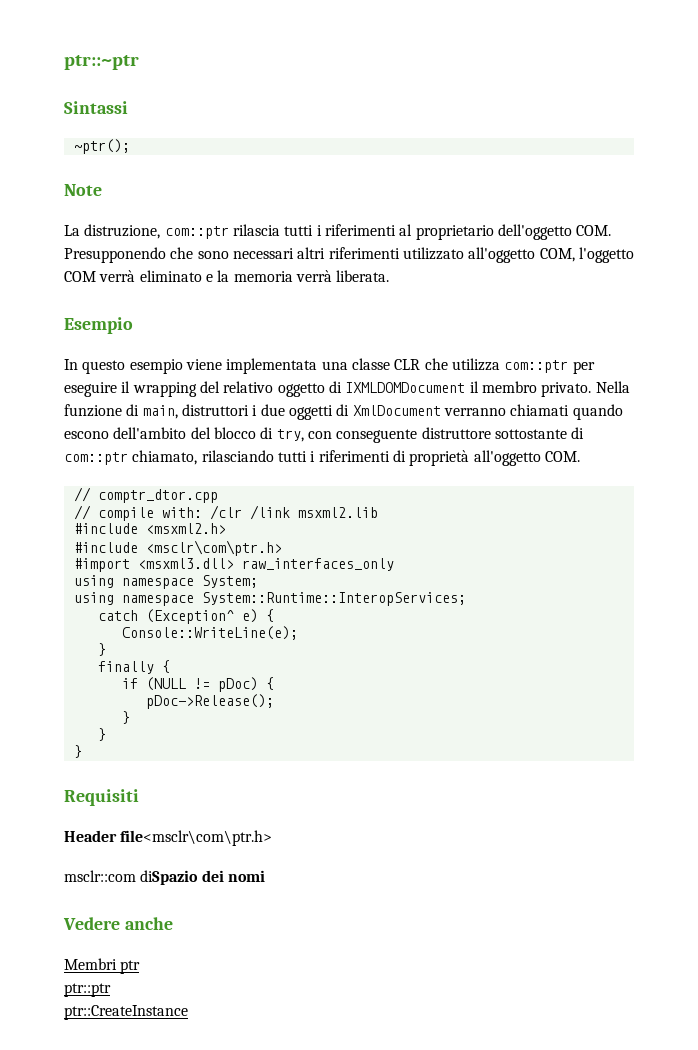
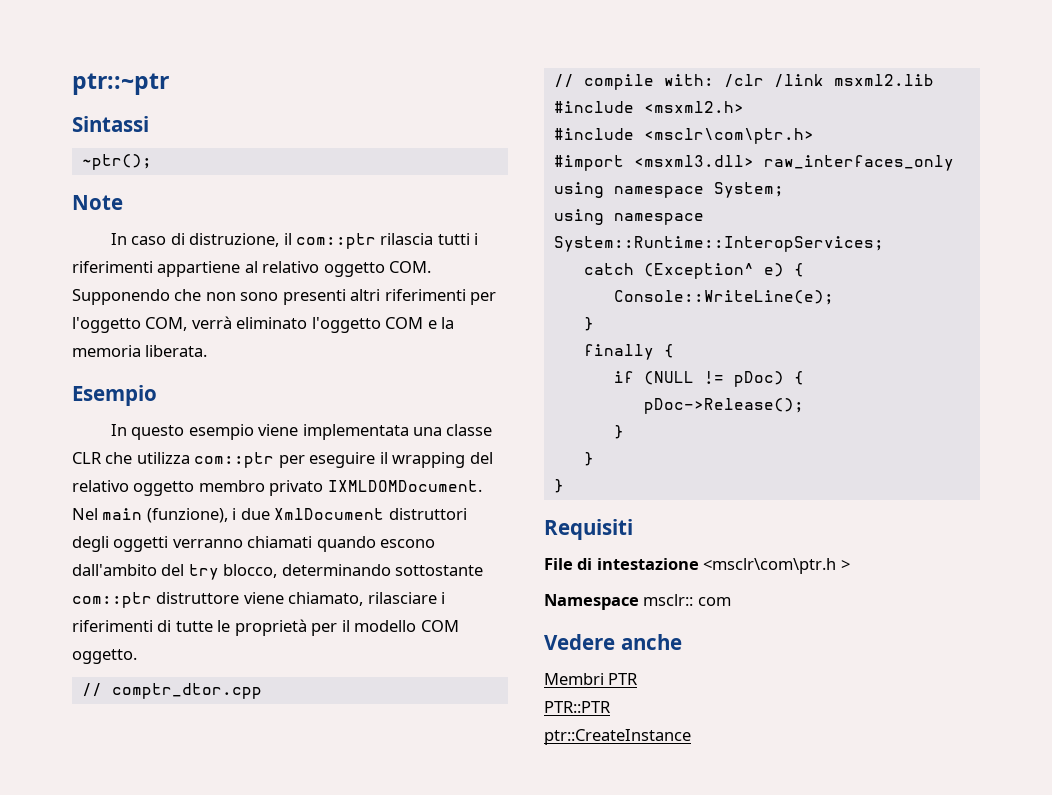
[64,224,161,239] La distruzione, -> [110,233,292,247] In caso di distruzione, il
[399,224,612,240] [64,247,634,263] [64,270,202,282] al proprietario dell'oggetto COM. Presupponendo che sono necessari altri riferimenti utilizzato all'oggetto COM, l'oggetto COM verrà eliminato -> [157,261,432,277] [72,289,497,305] [72,316,424,333] appartiene al relativo oggetto COM. Supponendo che non sono presenti altri riferimenti per l'oggetto COM, verrà eliminato l'oggetto COM
[295,270,332,282] verrà -> (141, 351) none
[328,381,630,397] [64,404,623,420] [64,427,585,443] [64,450,580,466] di IXMLDOMDocument il membro privato. Nella funzione di main, distruttori i due oggetti di XmlDocument verranno chiamati quando escono dell'ambito del blocco di try, con conseguente distruttore sottostante di com::ptr chiamato, rilasciando tutti i riferimenti di proprietà all'oggetto COM. -> [198,480,482,496] [72,508,467,523] [72,536,436,552] [72,564,484,580] [72,592,446,608] [72,619,459,636] [72,649,137,664] membro privato IXMLDOMDocument. Nel main (funzione), i due XmlDocument distruttori degli oggetti verranno chiamati quando escono dall'ambito del try blocco, determinando sottostante com::ptr distruttore viene chiamato, rilasciare i riferimenti di tutte le proprietà per il modello COM oggetto.
[64,830,273,846] [64,870,265,885] Header file<msclr\com\ptr.h> // msclr::com diSpazio dei nomi -> [544,558,850,574] [544,594,731,610] File di intestazione <msclr\com\ptr.h > // Namespace msclr:: com
[120,960,141,974] [64,983,111,997] ptr // ptr::ptr -> [608,673,639,685] [544,701,611,713] PTR // PTR::PTR

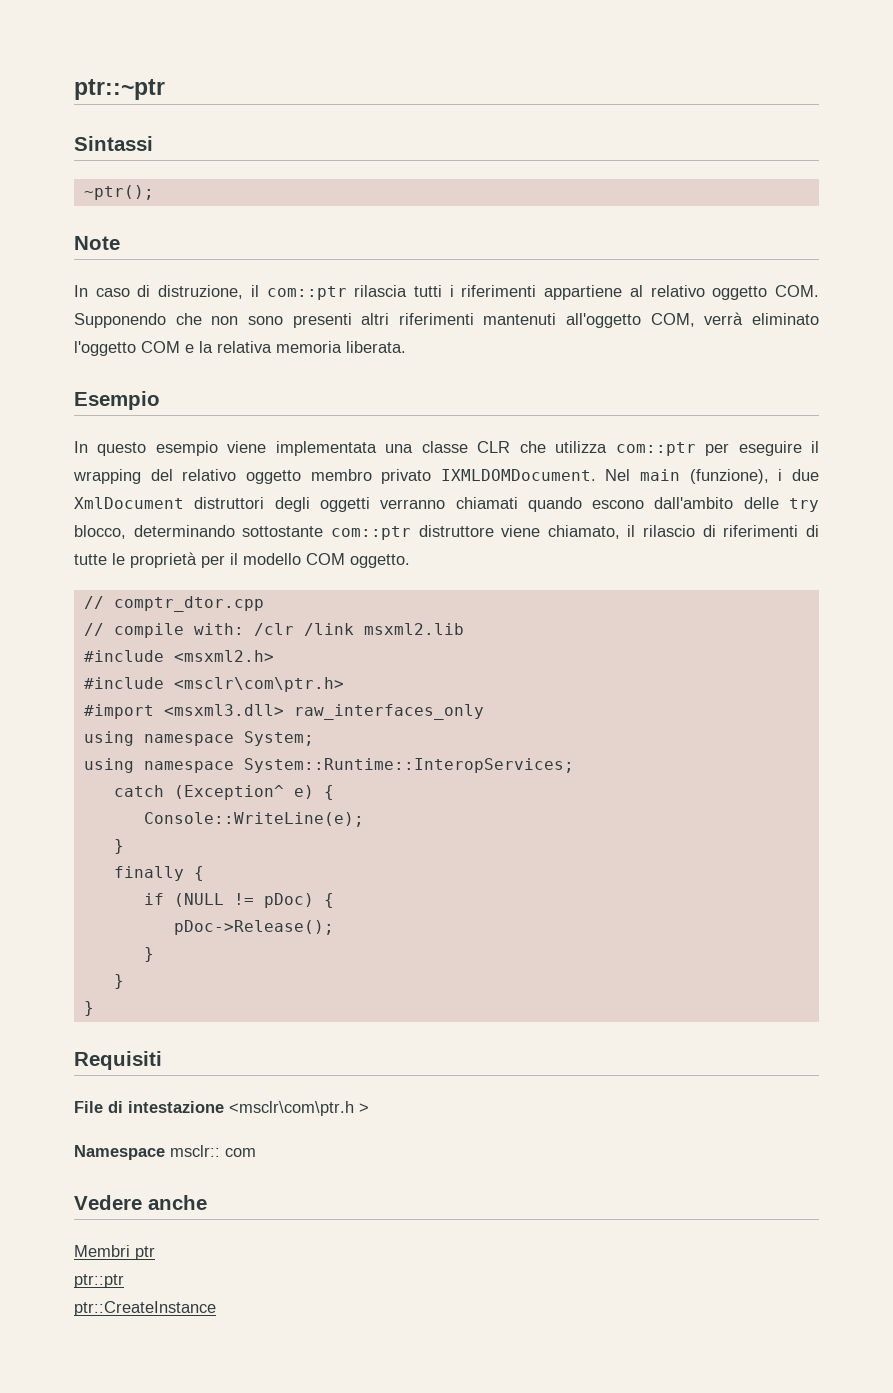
[470,292,497,305] [72,317,141,333] per l'oggetto -> [483,313,642,328] mantenuti all'oggetto
(455, 323) none -> [217,341,272,353] relativa
[161,564,185,576] del -> [743,497,779,509] delle
[367,592,446,604] rilasciare i -> [627,525,716,537] il rilascio di
[608,673,639,685] [544,701,611,713] PTR // PTR::PTR -> [135,1246,155,1260] [74,1274,124,1288] ptr // ptr::ptr

